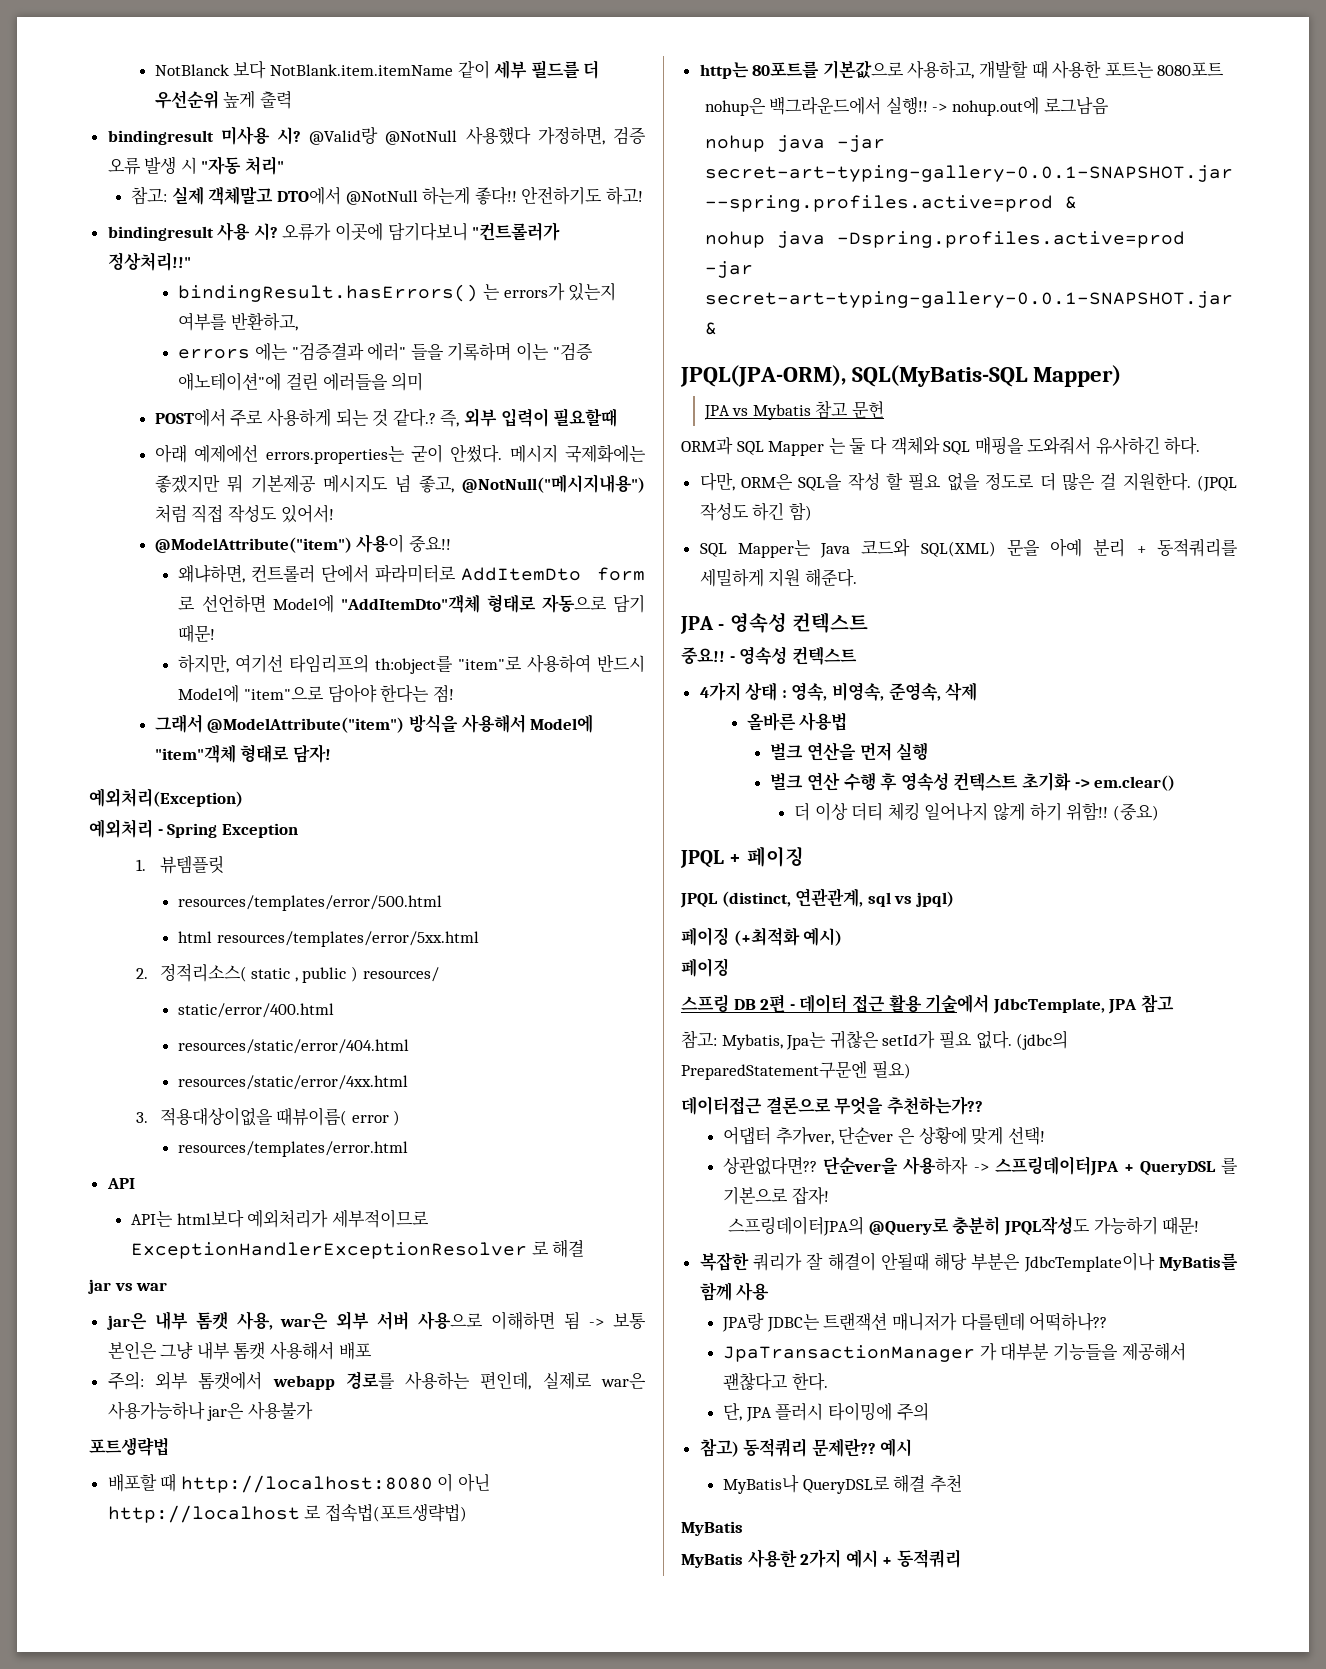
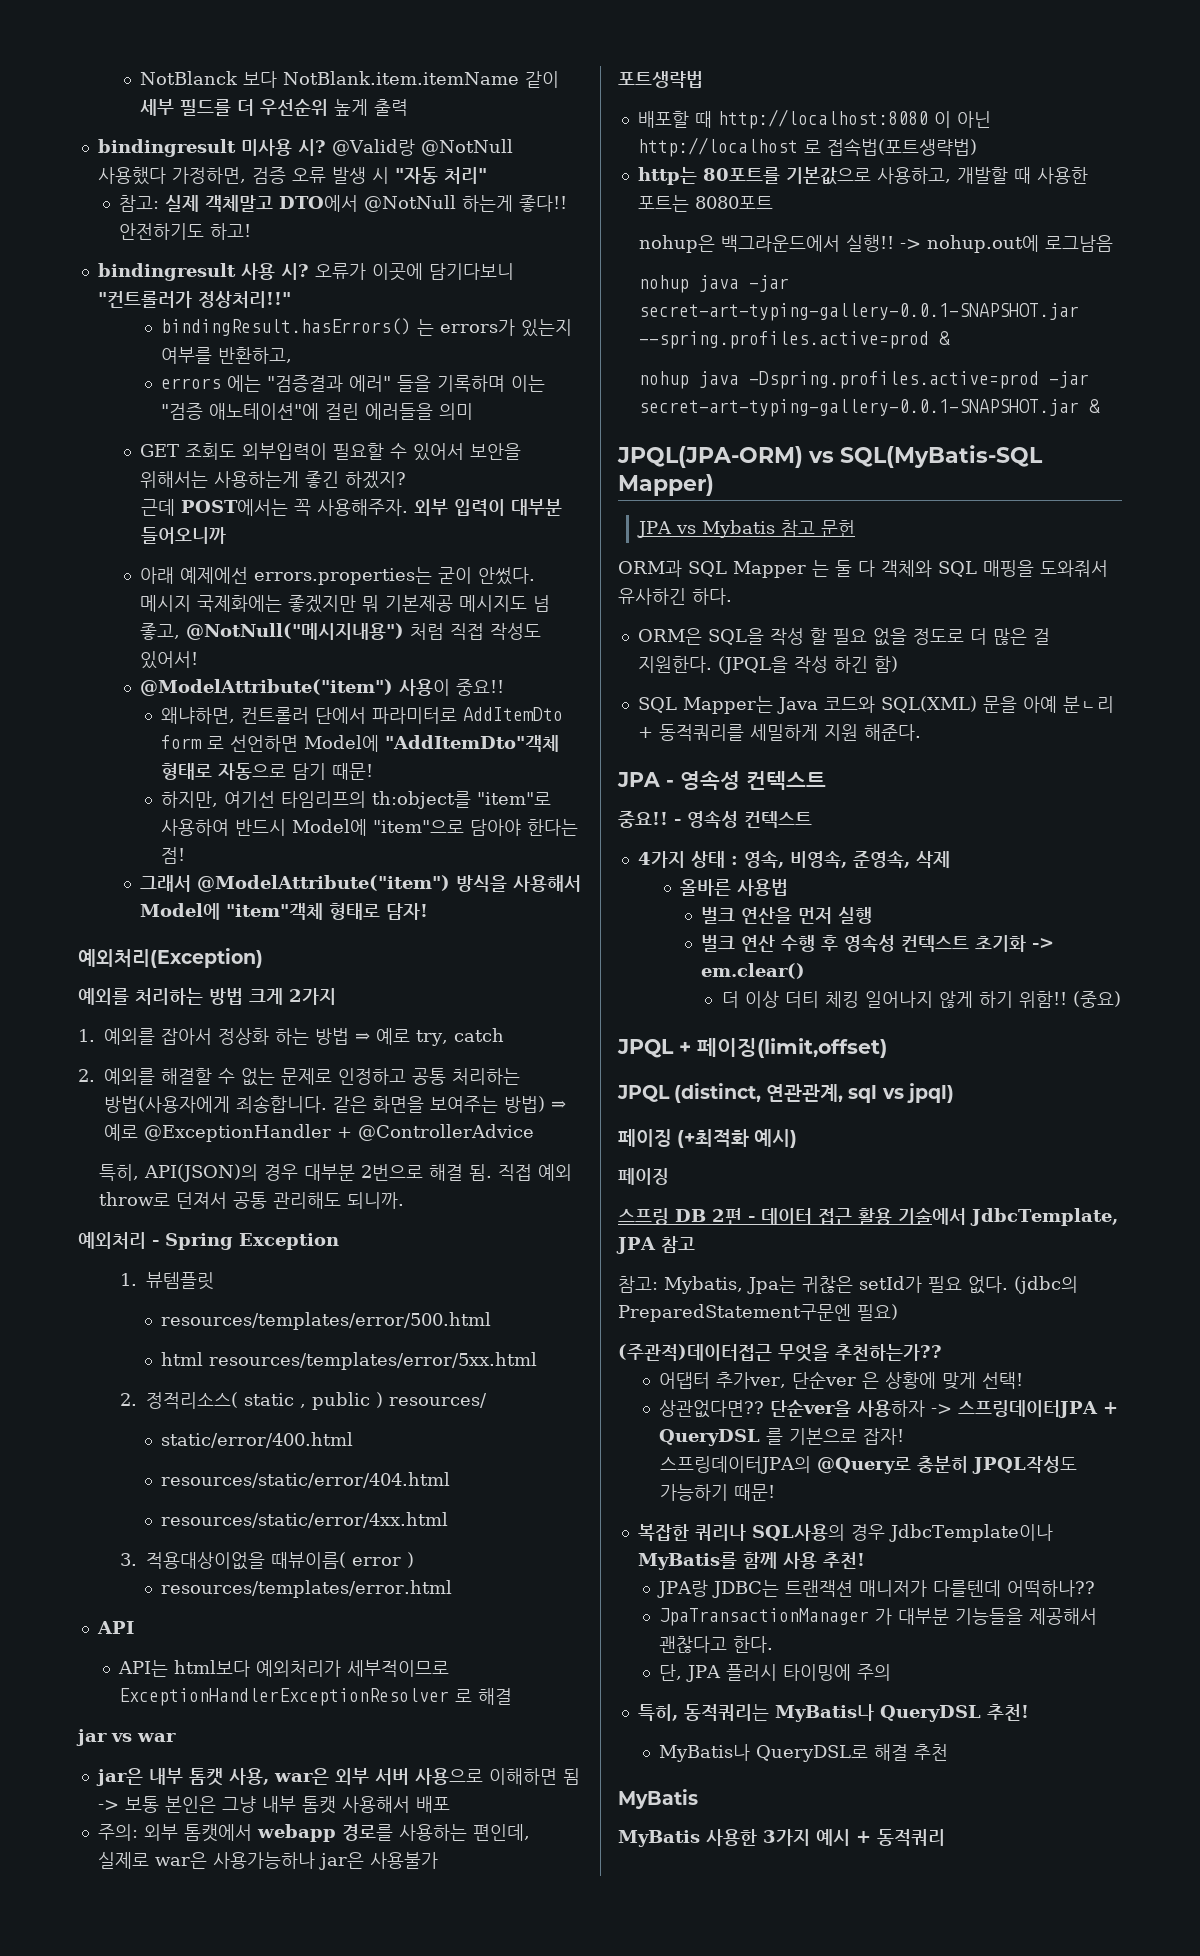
[154,408,618,427] POST에서 주로 사용하게 되는 것 같다.? 즉, 외부 입력이 필요할때 -> [139,443,521,461] [139,471,406,489] [140,499,562,516] [140,527,226,544] GET 조회도 외부입력이 필요할 수 있어서 보안을 위해서는 사용하는게 좋긴 하겠지? // 근데 POST에서는 꼭 사용해주자. 외부 입력이 대부분 들어오니까
(243, 797) none -> [78,988,336,1005] [78,1028,504,1046] [78,1068,520,1086] [104,1095,566,1113] [104,1124,534,1142] [98,1164,572,1182] [98,1192,404,1209] // 예외를 처리하는 방법 크게 2가지 // 1. 예외를 잡아서 정상화 하는 방법 ⇒ 예로 try, catch // 2. 예외를 해결할 수 없는 문제로 인정하고 공통 처리하는 방법(사용자에게 죄송합니다. 같은 화면을 보여주는 방법) ⇒ 예로 @ExceptionHandler + @ControllerAdvice // 특히, API(JSON)의 경우 대부분 2번으로 해결 됨. 직접 예외 throw로 던져서 공통 관리해도 되니까.
[680,365,846,387] JPQL(JPA-ORM), -> [617,446,834,468] JPQL(JPA-ORM) vs
[699,472,735,491] 다만, -> (732, 596) none
[1197,475,1237,492] [699,503,749,521] (JPQL 작성도 -> [717,656,828,674] (JPQL을 작성
[1093,539,1126,557] 분리 -> [1062,696,1114,713] 분ㄴ리
[746,846,804,867] 페이징 -> [697,1038,887,1058] 페이징(limit,offset)
[681,1096,831,1115] 데이터접근 결론으로 -> [618,1344,772,1361] (주관적)데이터접근
[752,1252,1021,1271] 쿼리가 잘 해결이 안될때 해당 부분은 -> [694,1524,885,1541] 쿼리나 SQL사용의 경우
(770, 1291) none -> [822,1552,865,1569] 추천!
[699,1438,913,1457] 참고) 동적쿼리 문제란?? 예시 -> [637,1704,1029,1722] 특히, 동적쿼리는 MyBatis나 QueryDSL 추천!
[800,1549,842,1568] 2가지 -> [763,1829,810,1846] 3가지

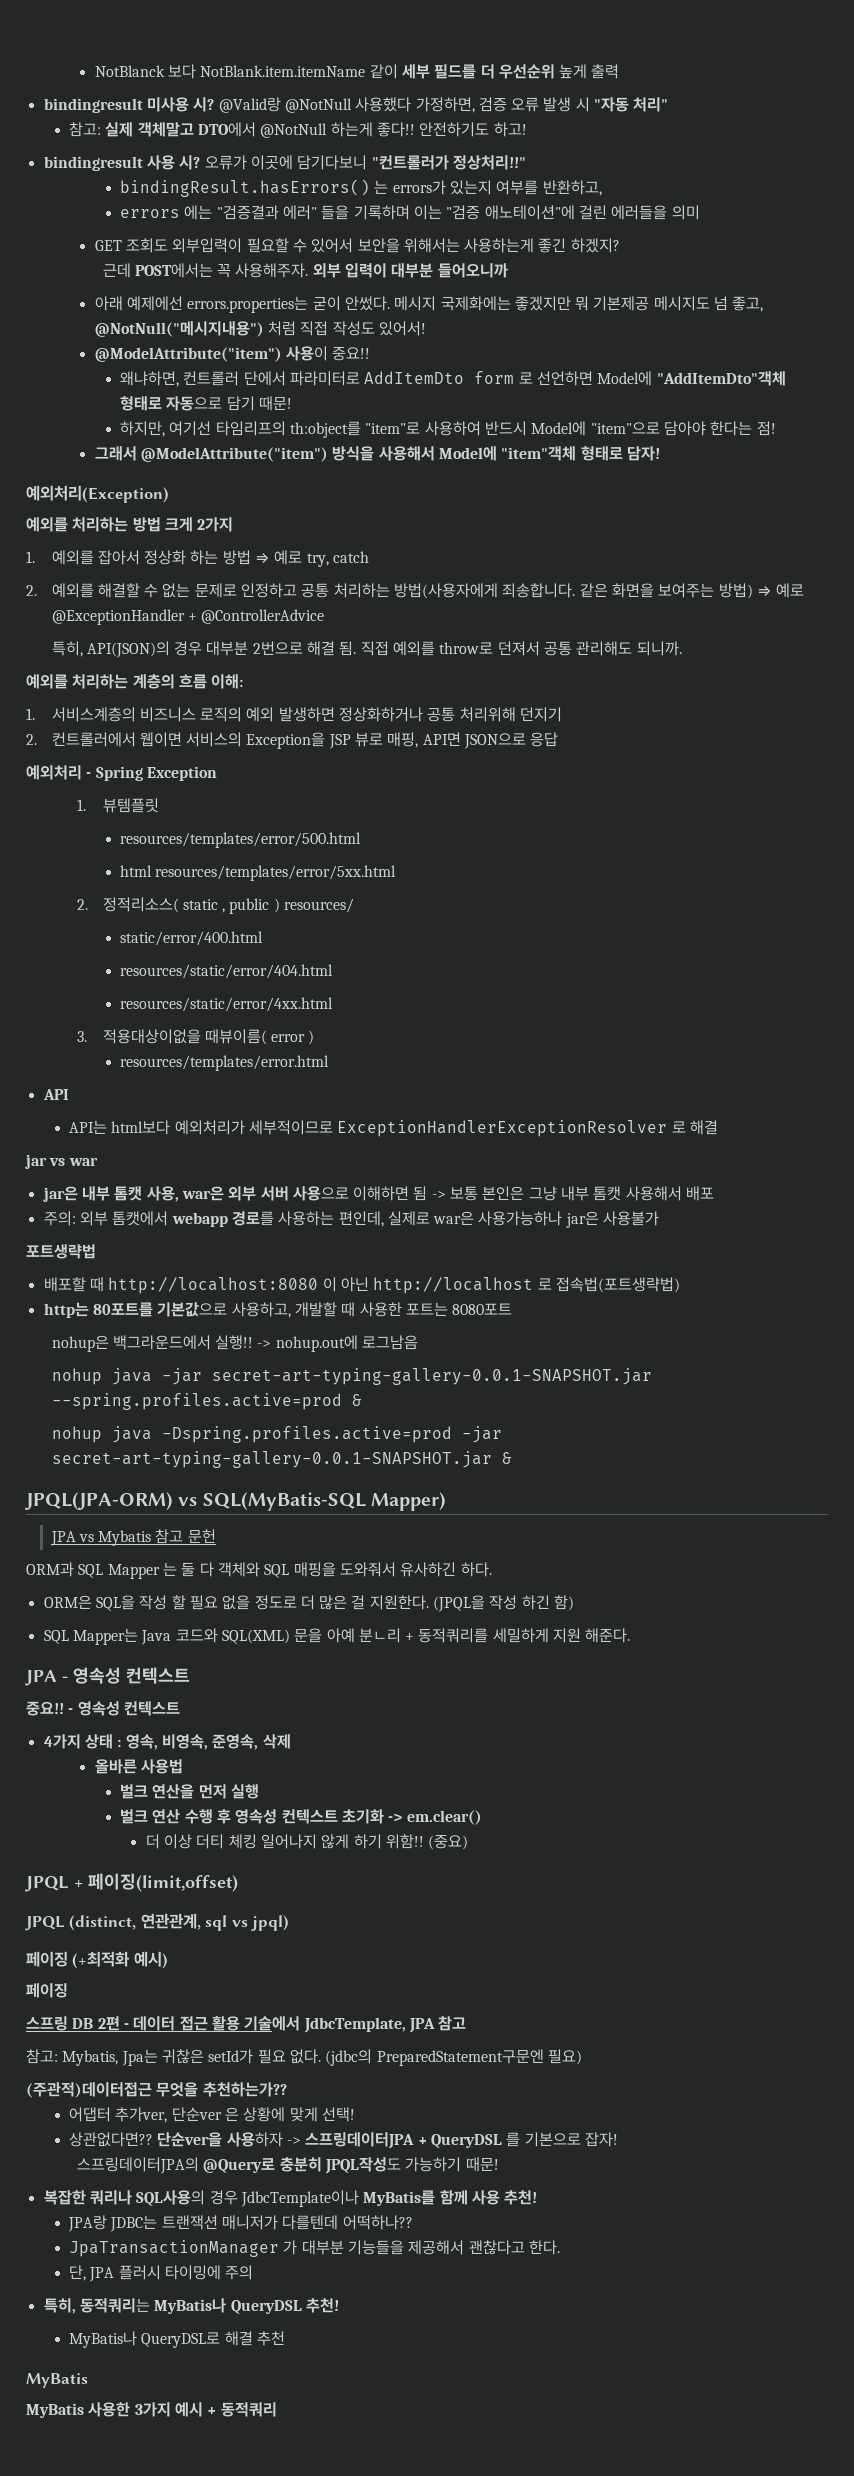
[537,1164,572,1181] 예외 -> [393,641,436,656] 예외를
(404, 1200) none -> [26,674,244,689] [26,707,563,722] [26,732,559,749] // 예외를 처리하는 계층의 흐름 이해: // 1. 서비스계층의 비즈니스 로직의 예외 발생하면 정상화하거나 공통 처리위해 던지기 // 2. 컨트롤러에서 웹이면 서비스의 Exception을 JSP 뷰로 매핑, API면 JSON으로 응답

